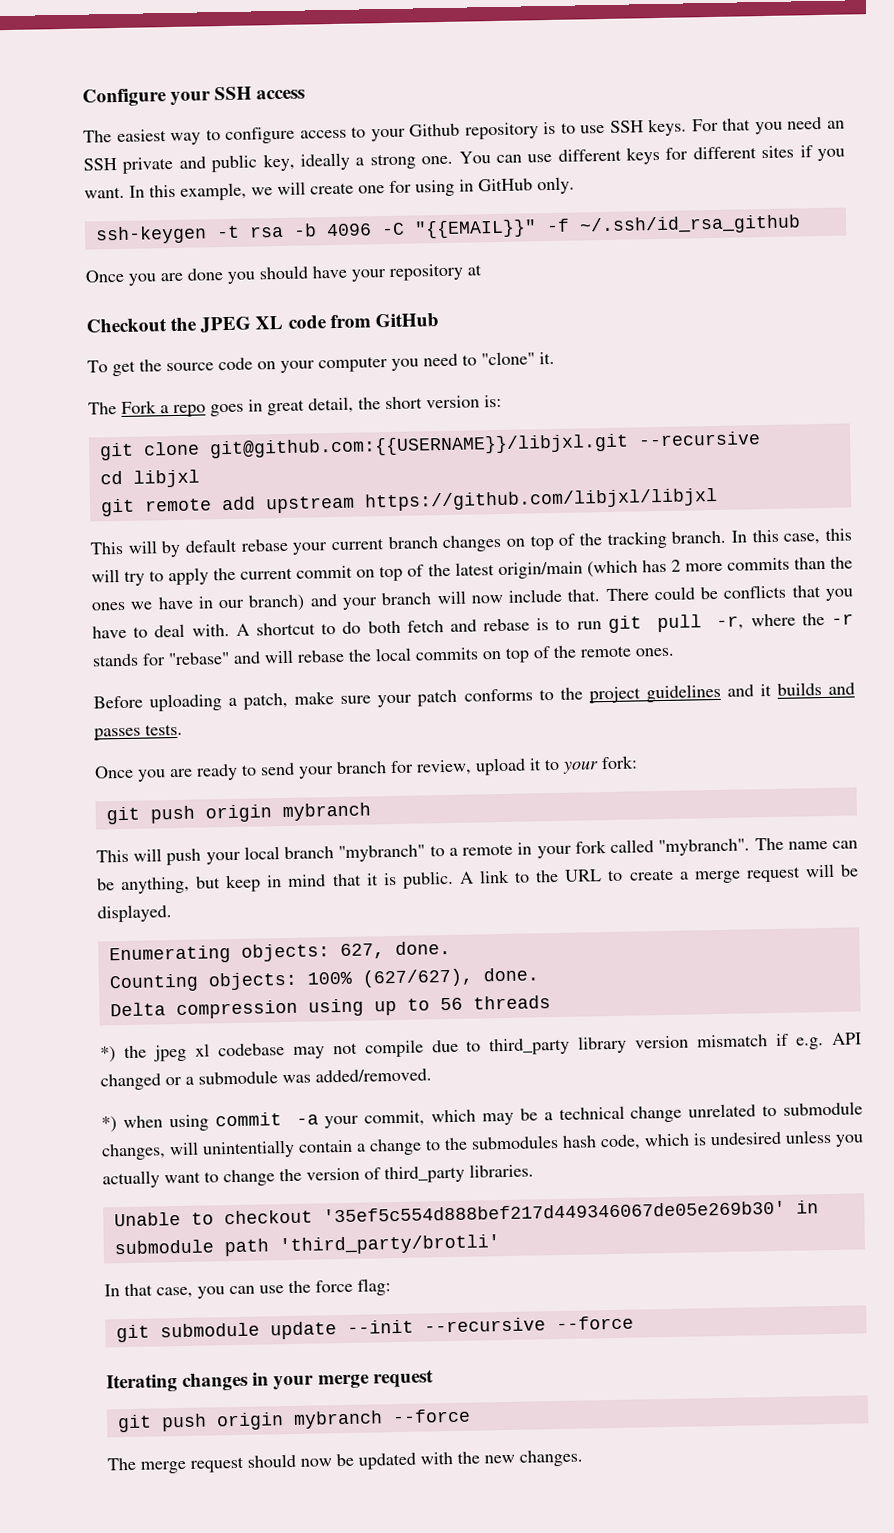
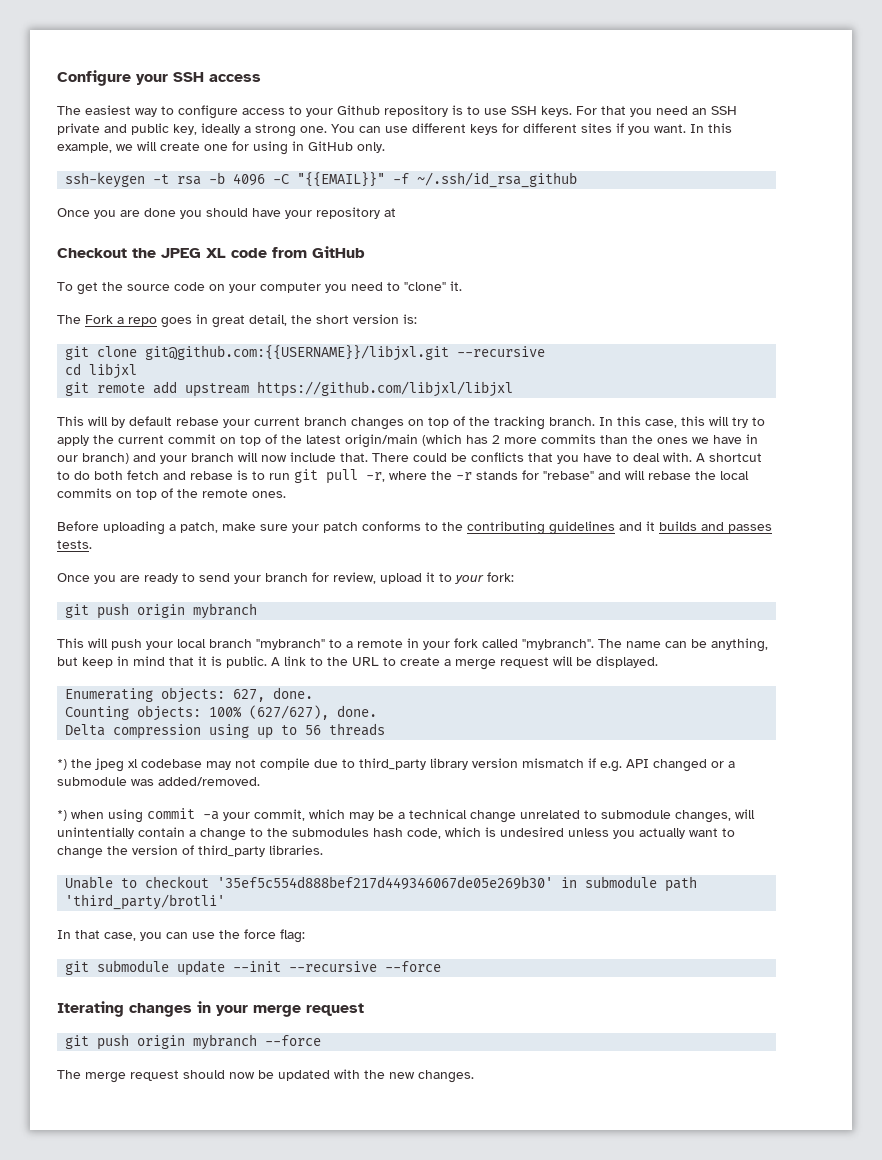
[588,686,641,704] project -> [467,521,545,535] contributing

